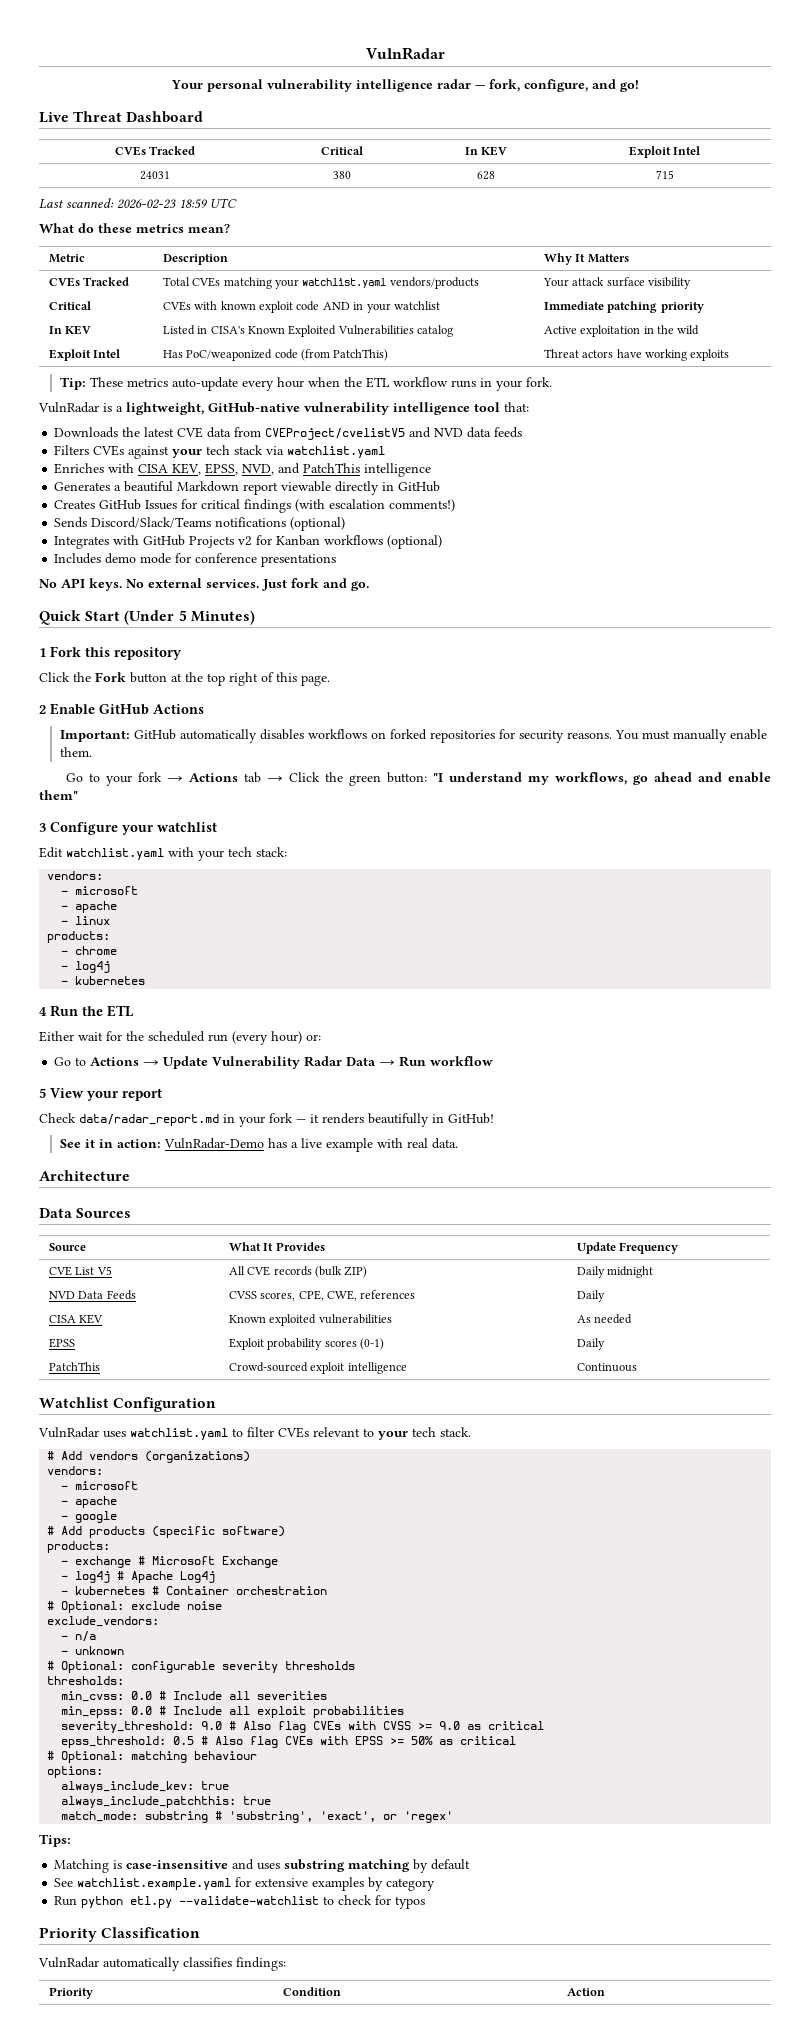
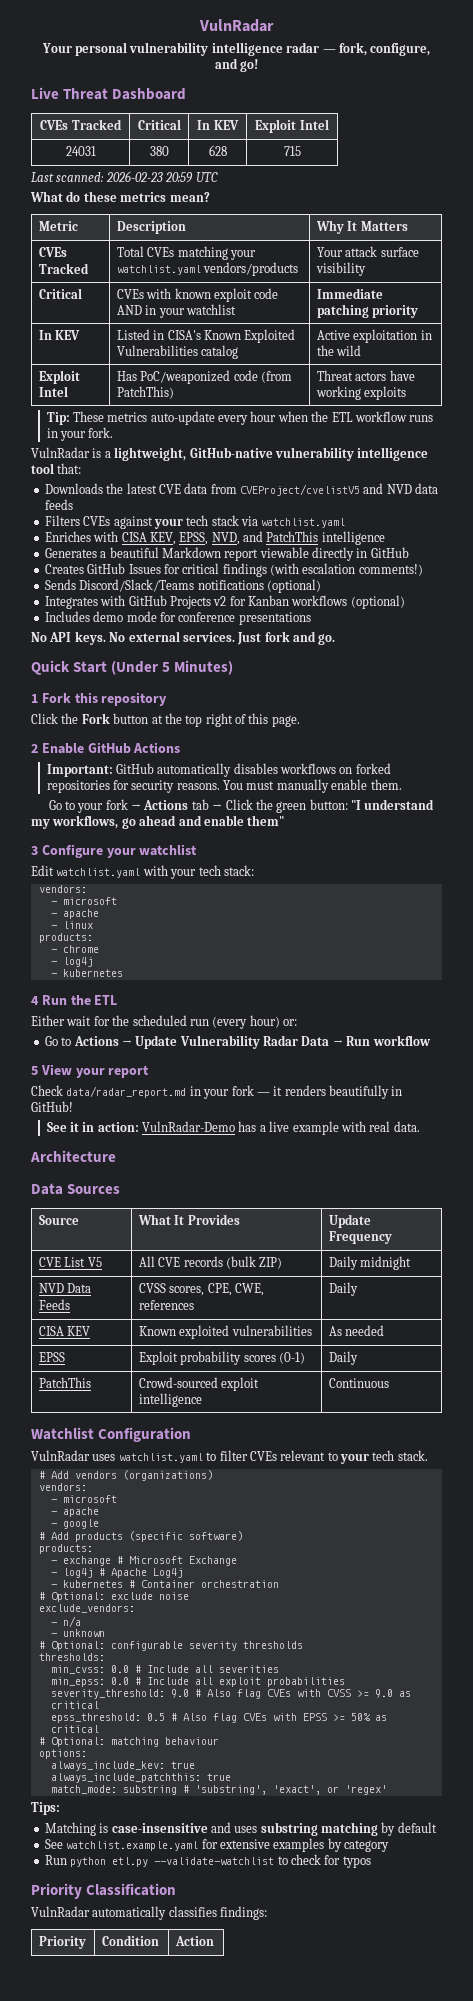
[179,199,208,209] 18:59 -> [165,172,194,183] 20:59

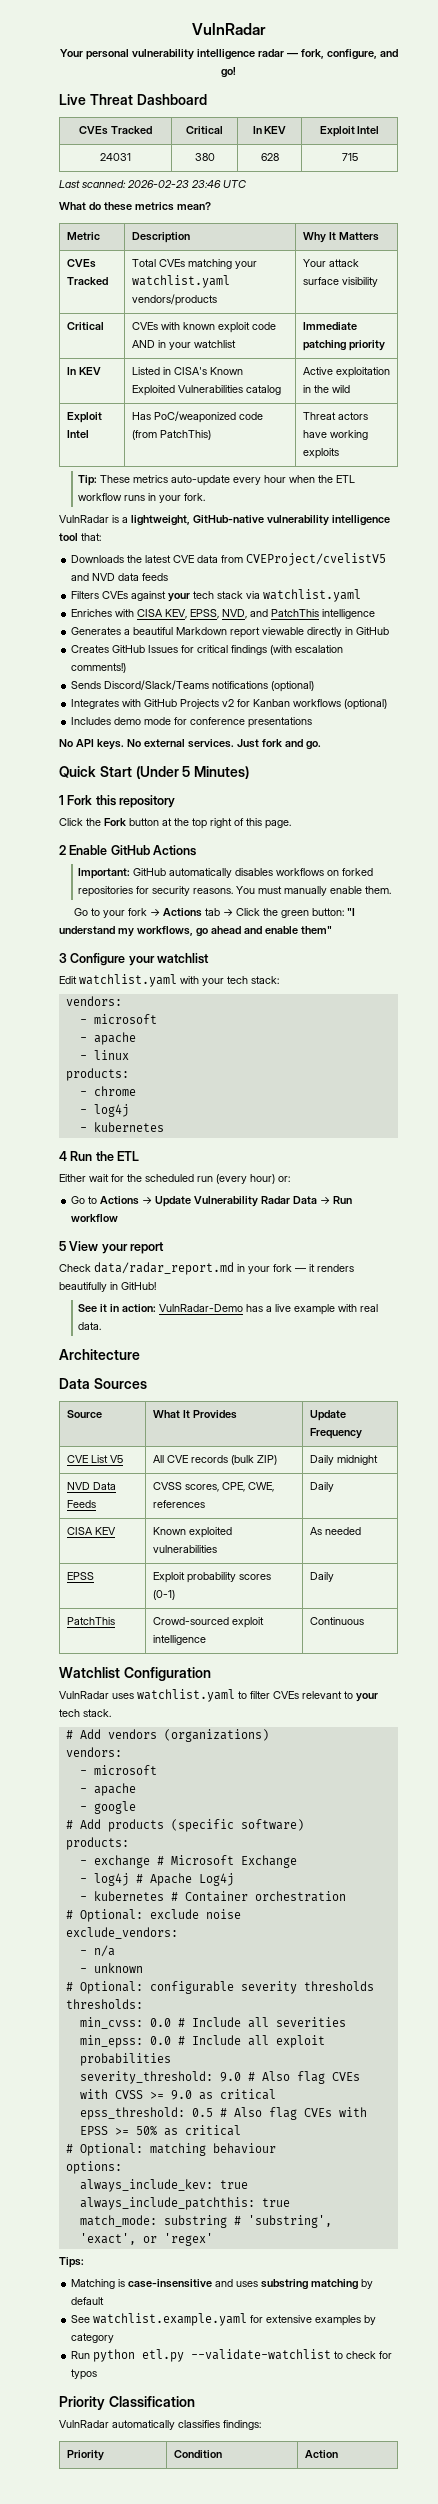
[165,172,194,183] 20:59 -> [191,180,221,188] 23:46

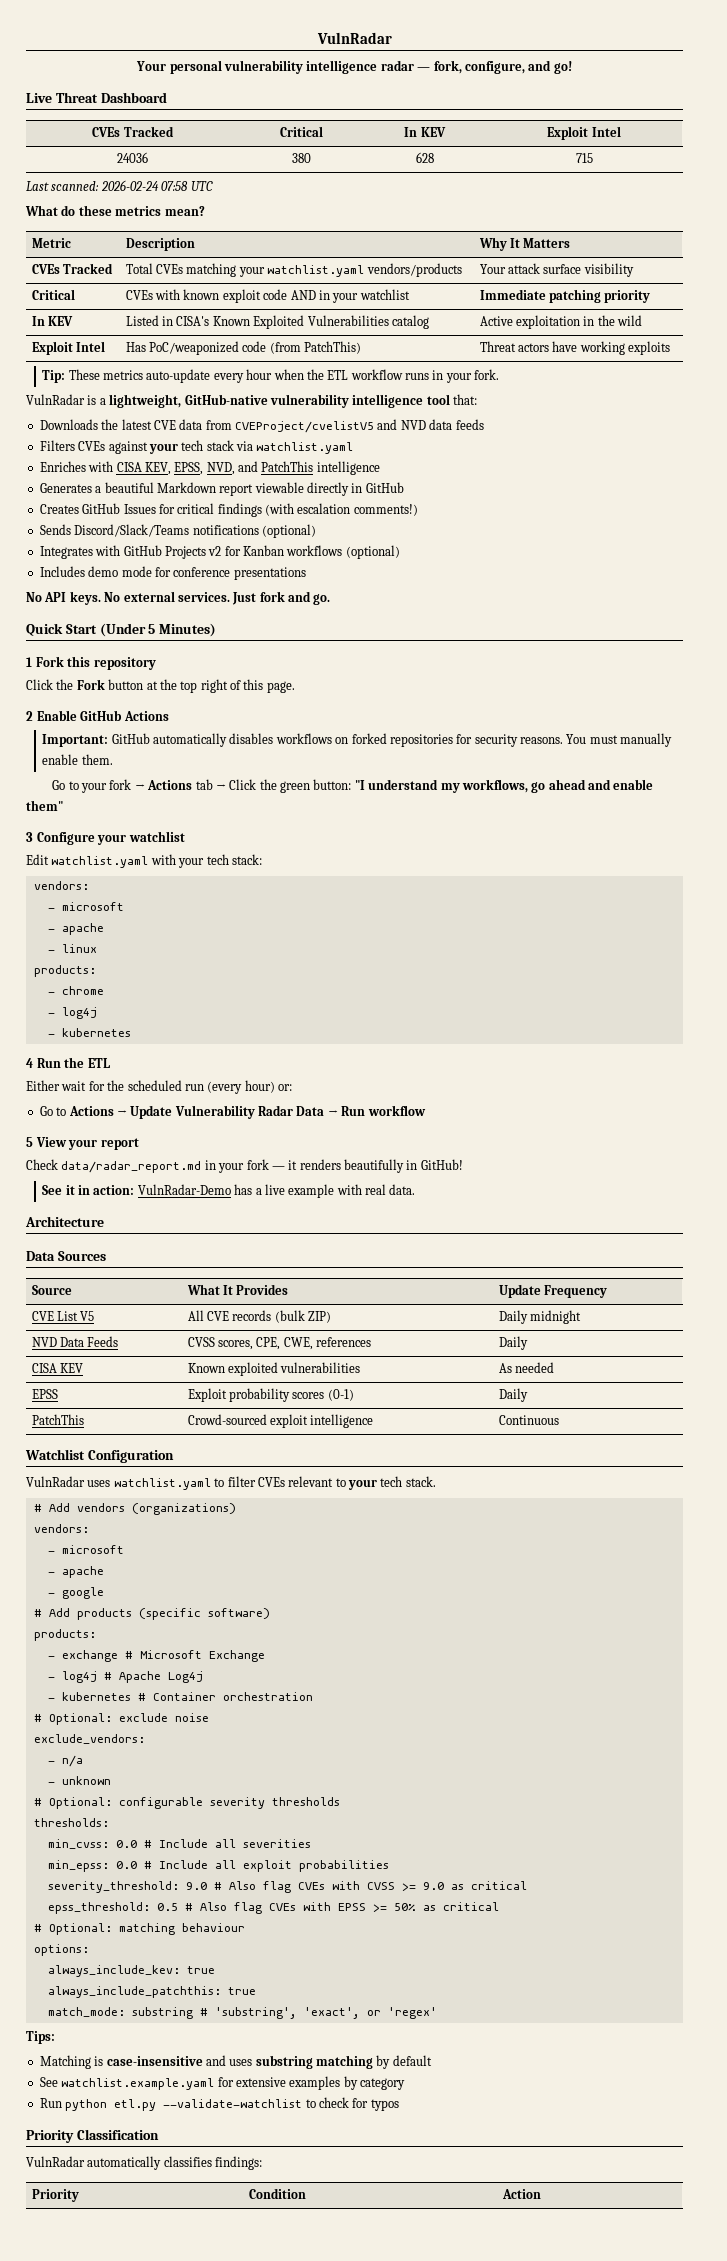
[100,153,131,161] 24031 -> [117,152,148,163] 24036
[127,180,221,188] 2026-02-23 23:46 -> [100,180,189,191] 2026-02-24 07:58

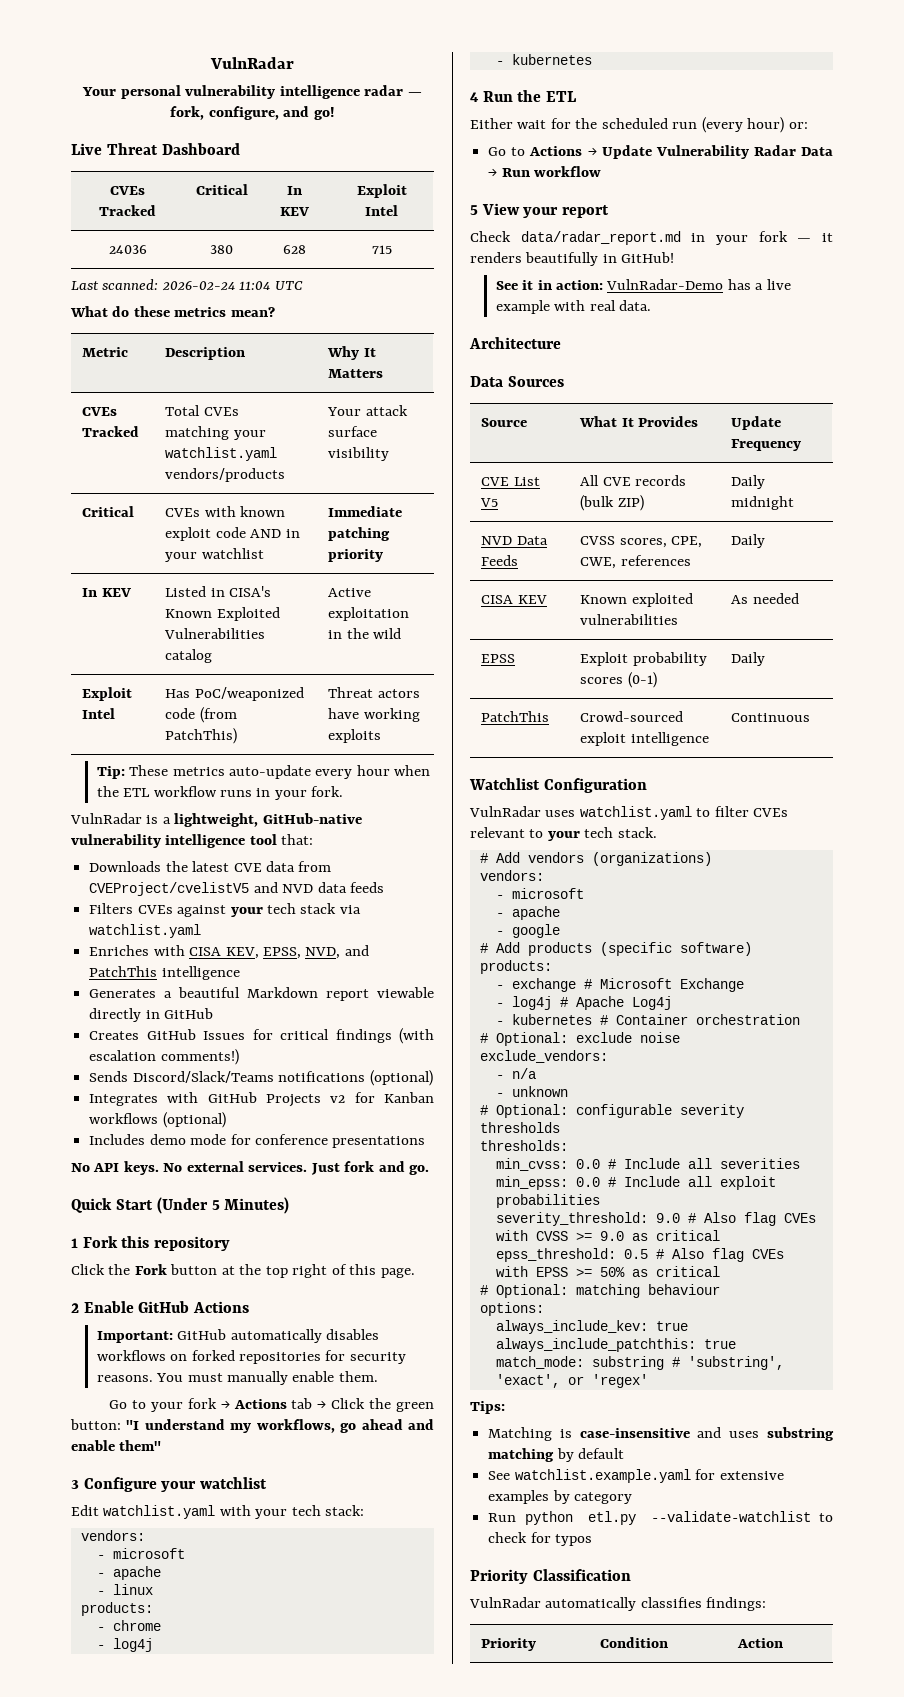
[161,181,189,191] 07:58 -> [239,281,271,290] 11:04

